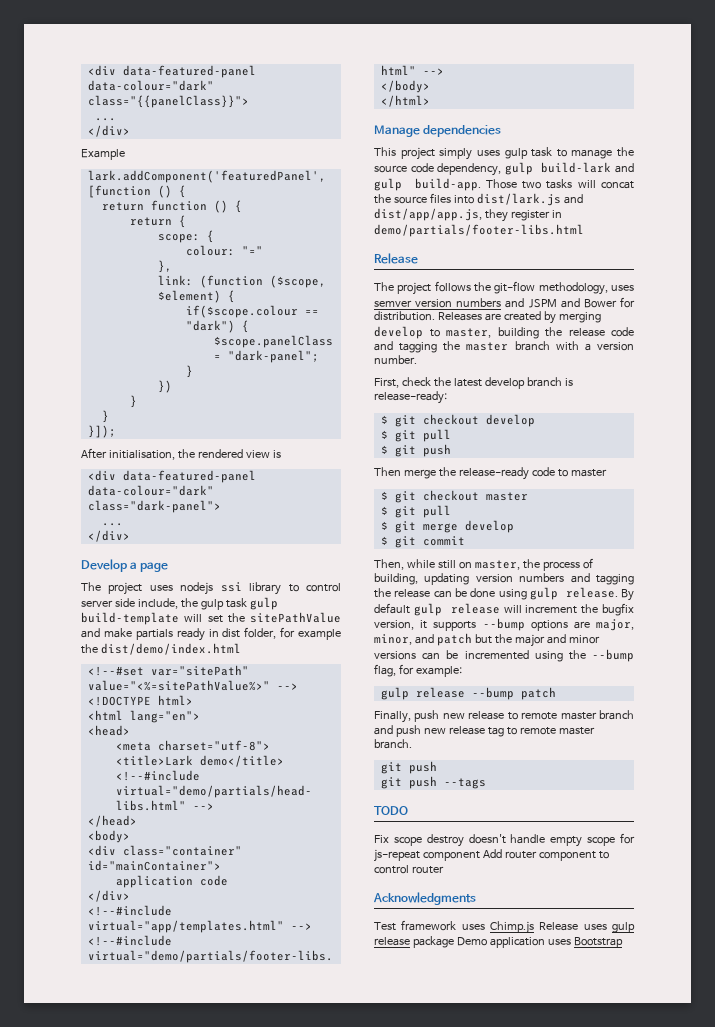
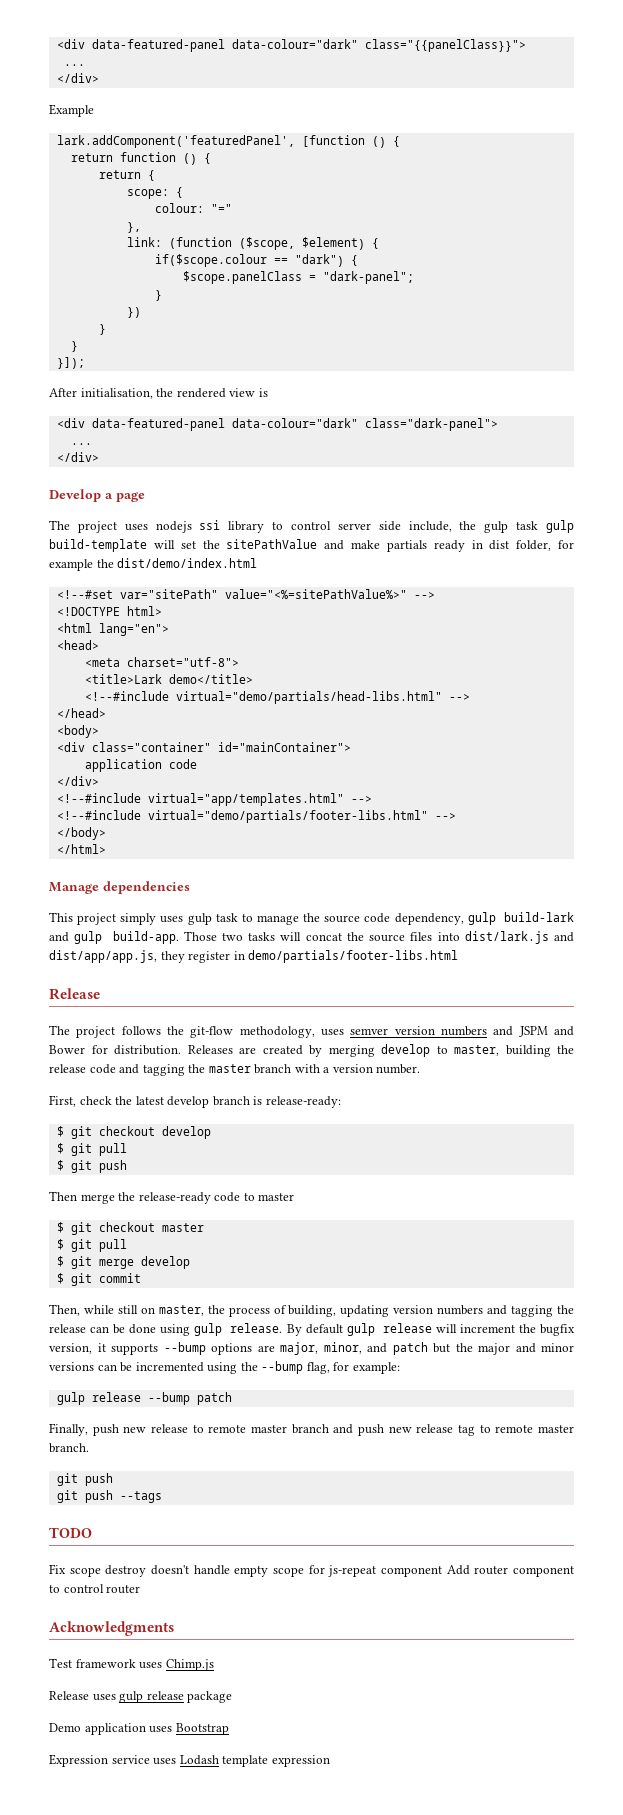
(534, 927) none -> (214, 1665) //
(454, 942) none -> (233, 1697) //
(623, 942) none -> [49,1754,330,1767] // Expression service uses Lodash template expression

